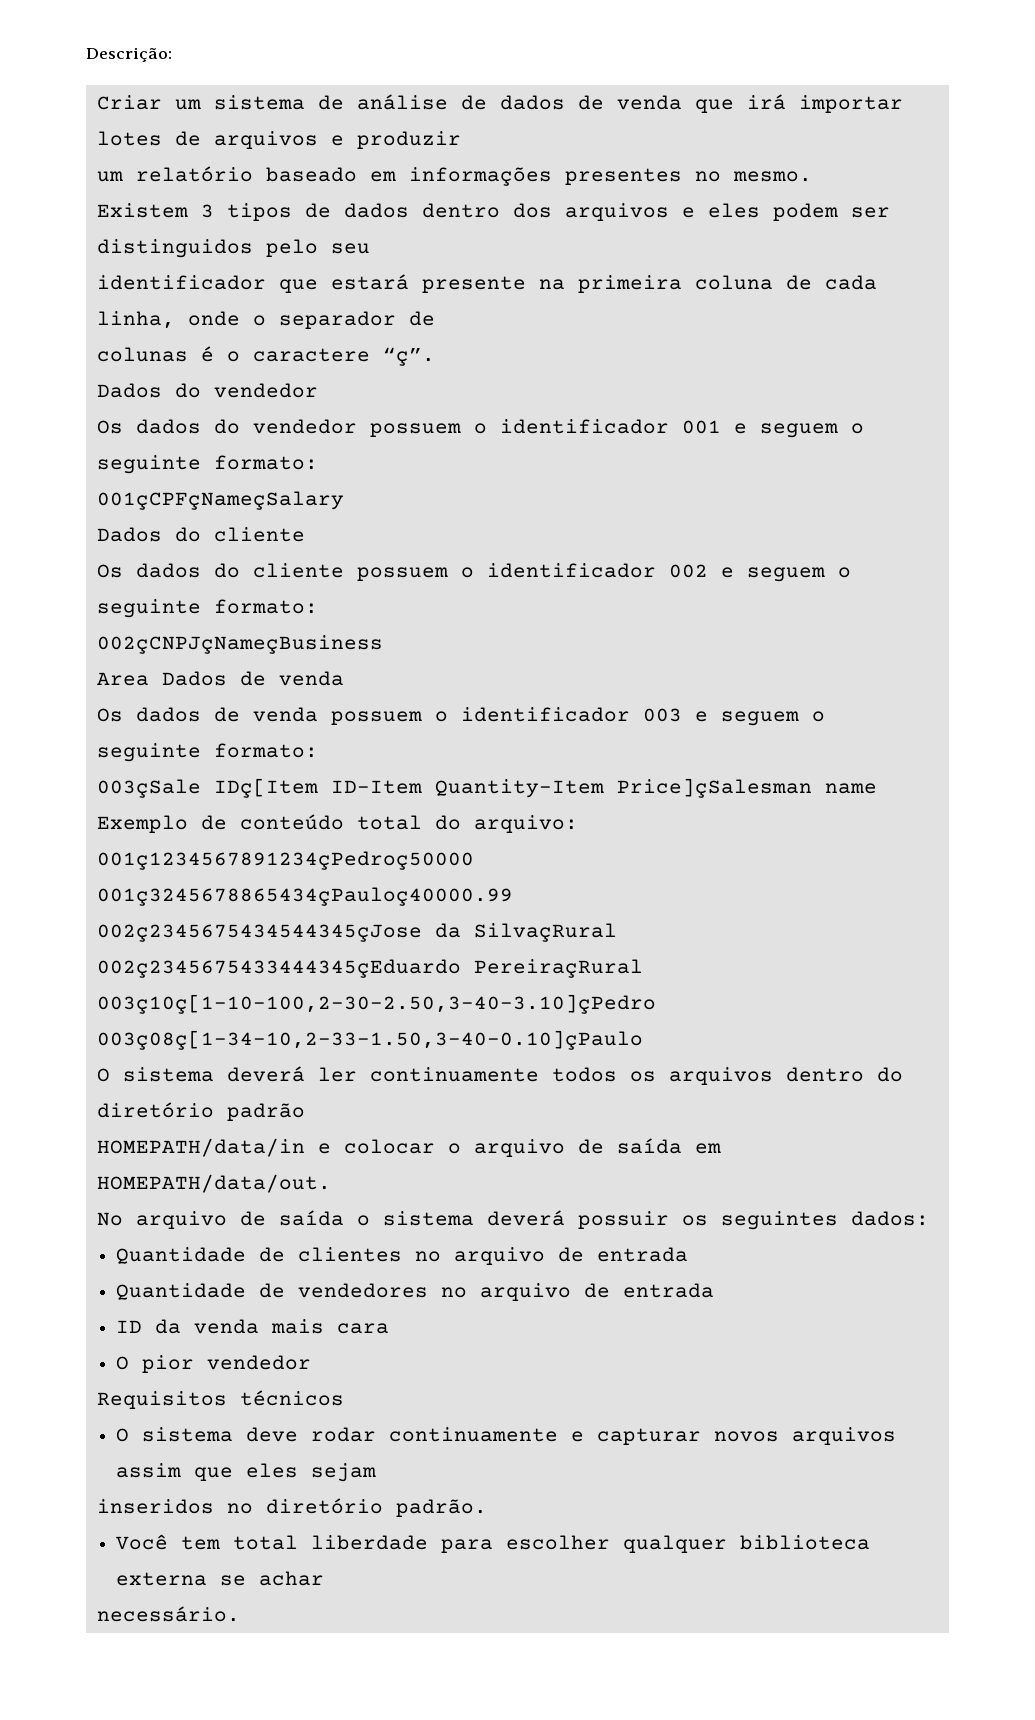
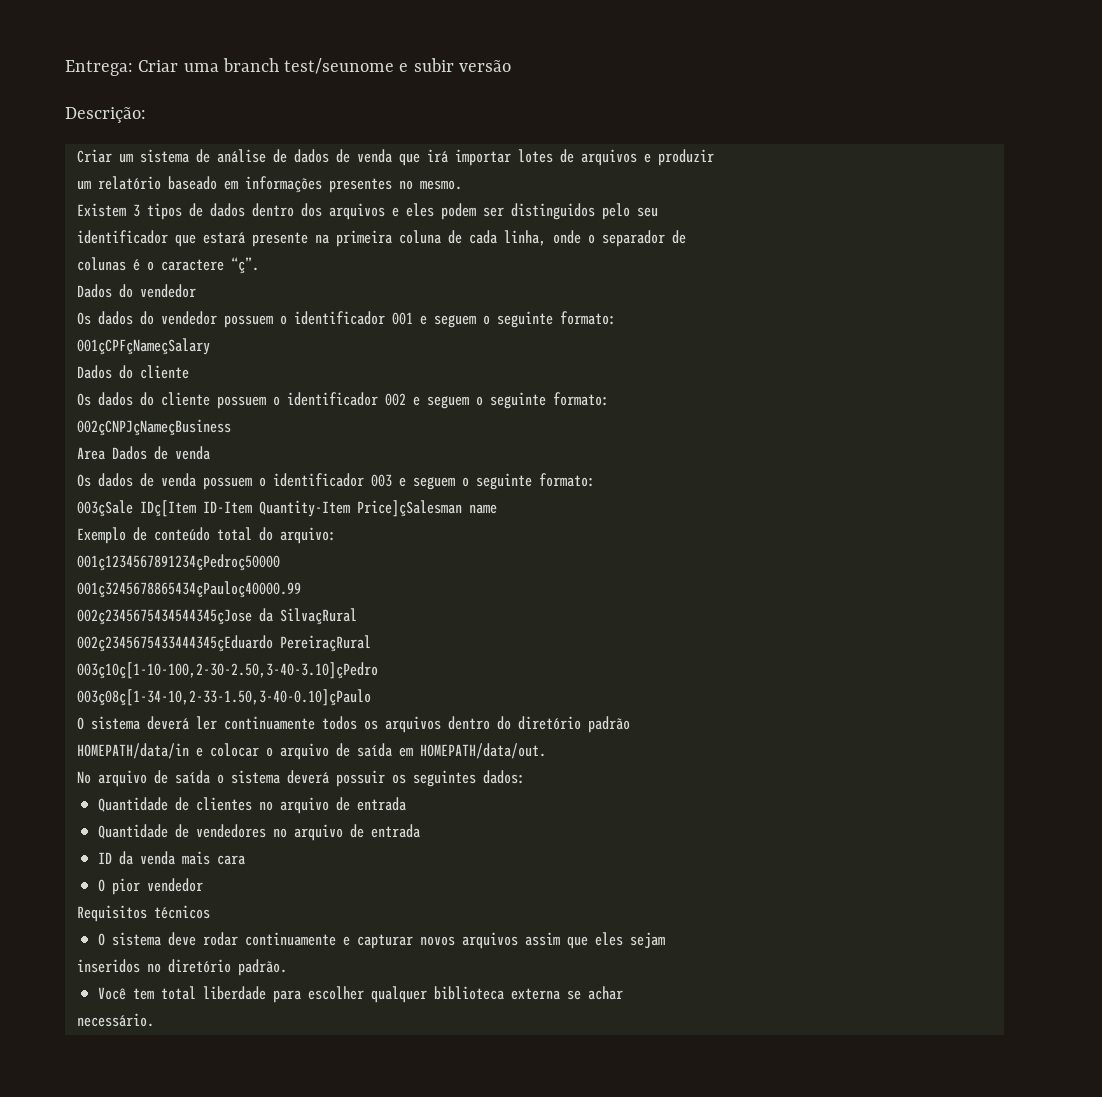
(86, 54) none -> [65,58,511,76] Entrega: Criar uma branch test/seunome e subir versão //

